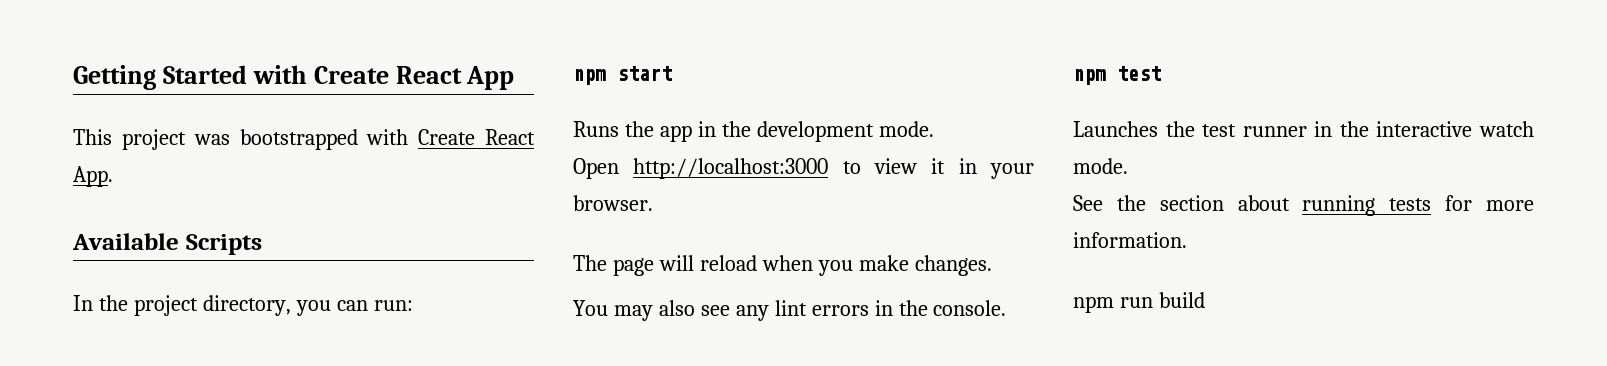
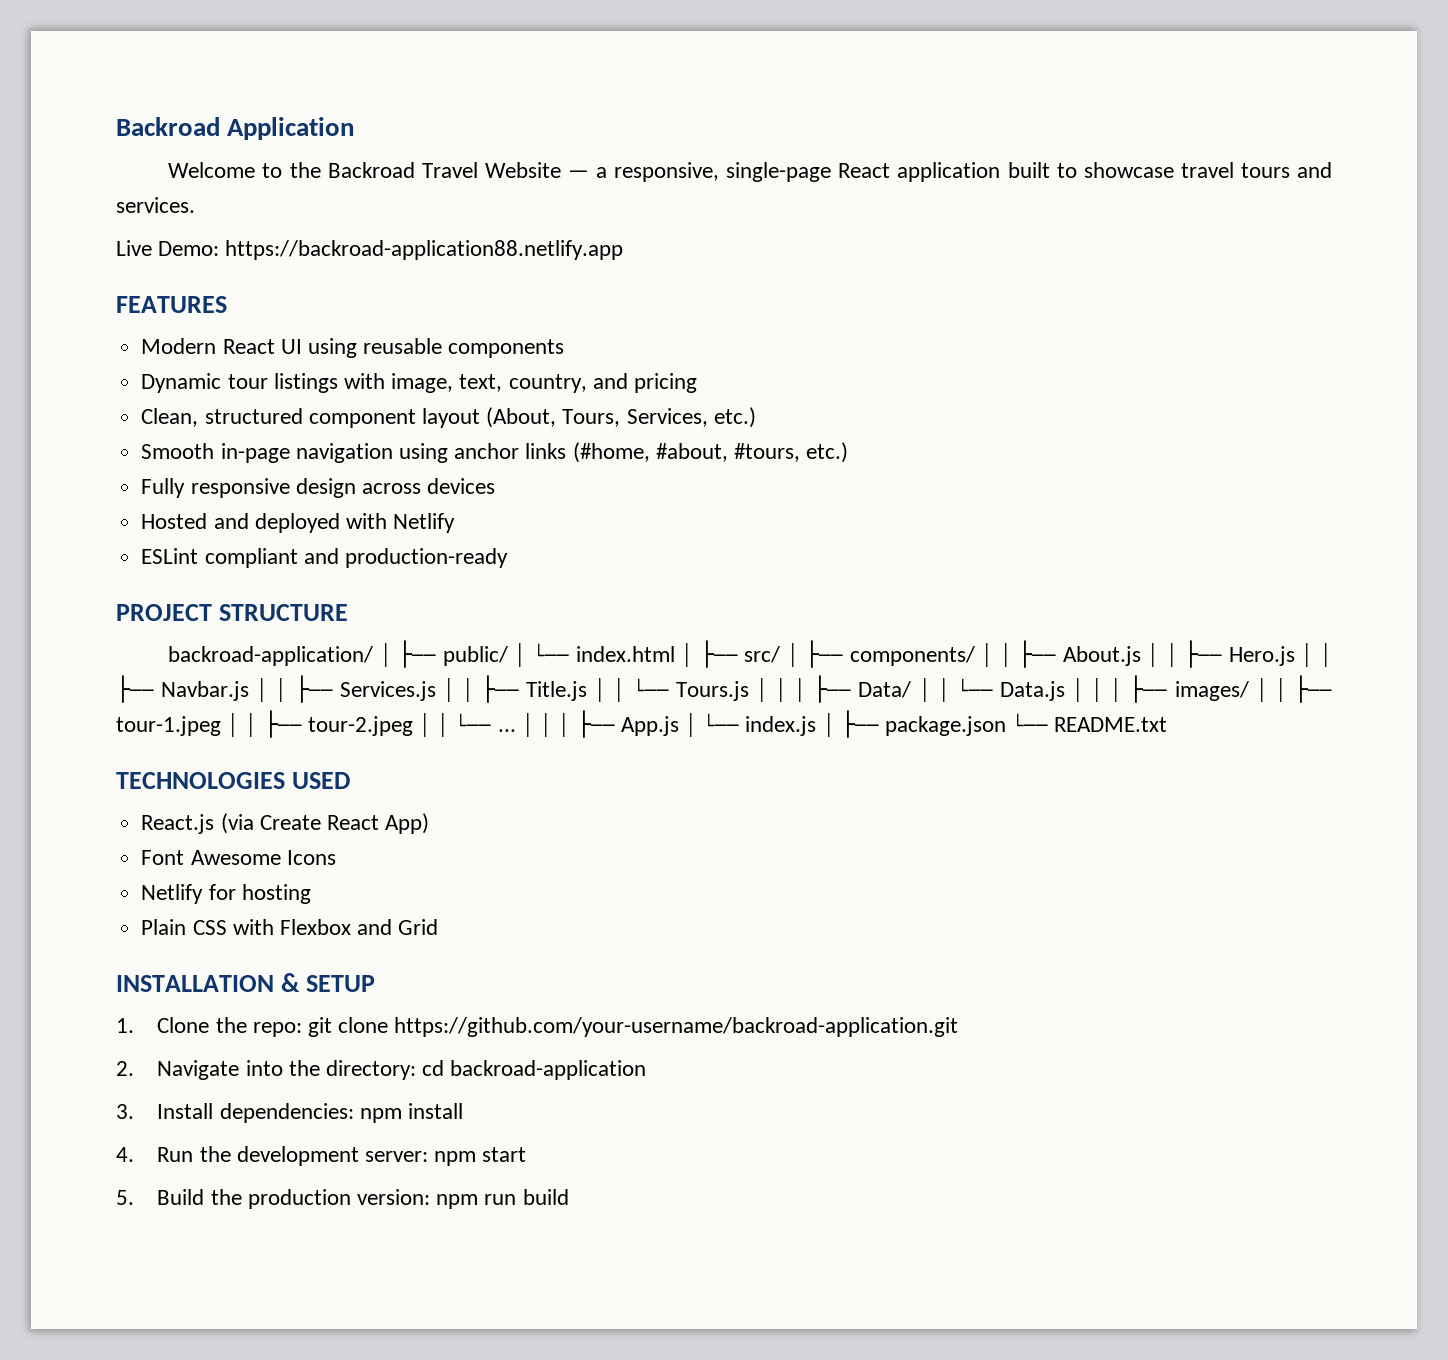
[73,65,515,90] [73,129,535,150] [73,166,113,187] [72,233,262,255] [73,295,413,316] [573,66,672,85] [573,121,934,142] [573,158,1034,179] [573,195,653,211] [573,255,992,276] [573,300,1007,321] [1073,66,1161,85] [1073,121,1534,137] [1073,158,1128,174] [1073,195,1534,216] [1073,232,1187,248] Getting Started with Create React App // This project was bootstrapped with Create React App. // Available Scripts // In the project directory, you can run: // npm start // Runs the app in the development mode. // Open http://localhost:3000 to view it in your browser. // The page will reload when you make changes. // You may also see any lint errors in the console. // npm test // Launches the test runner in the interactive watch mode. // See the section about running tests for more information. // -> [116,117,355,140] [168,162,1332,182] [116,197,195,213] [116,240,624,260] [116,296,227,313] [141,338,565,358] [141,373,697,393] [141,407,756,428] [141,442,849,463] [141,478,496,498] [141,513,456,533] [141,548,508,568] [116,604,348,621] [168,640,1332,668] [116,675,1333,703] [116,710,1168,738] [116,772,350,789] [141,813,430,834] [141,850,336,865] [141,884,311,904] [141,919,439,935] [116,973,375,992] [116,1017,959,1037] [116,1060,647,1080] [116,1103,463,1123] [116,1146,527,1166] [116,1189,430,1209] Backroad Application // Welcome to the Backroad Travel Website — a responsive, single-page React application built to showcase travel tours and services. // Live Demo: https://backroad-application88.netlify.app // FEATURES // Modern React UI using reusable components // Dynamic tour listings with image, text, country, and pricing // Clean, structured component layout (About, Tours, Services, etc.) // Smooth in-page navigation using anchor links (#home, #about, #tours, etc.) // Fully responsive design across devices // Hosted and deployed with Netlify // ESLint compliant and production-ready // PROJECT STRUCTURE // backroad-application/ │ ├── public/ │ └── index.html │ ├── src/ │ ├── components/ │ │ ├── About.js │ │ ├── Hero.js │ │ ├── Navbar.js │ │ ├── Services.js │ │ ├── Title.js │ │ └── Tours.js │ │ │ ├── Data/ │ │ └── Data.js │ │ │ ├── images/ │ │ ├── tour-1.jpeg │ │ ├── tour-2.jpeg │ │ └── ... │ │ │ ├── App.js │ └── index.js │ ├── package.json └── README.txt // TECHNOLOGIES USED // React.js (via Create React App) // Font Awesome Icons // Netlify for hosting // Plain CSS with Flexbox and Grid // INSTALLATION & SETUP // 1. Clone the repo: git clone https://github.com/your-username/backroad-application.git // 2. Navigate into the directory: cd backroad-application // 3. Install dependencies: npm install // 4. Run the development server: npm start // 5. Build the production version:

